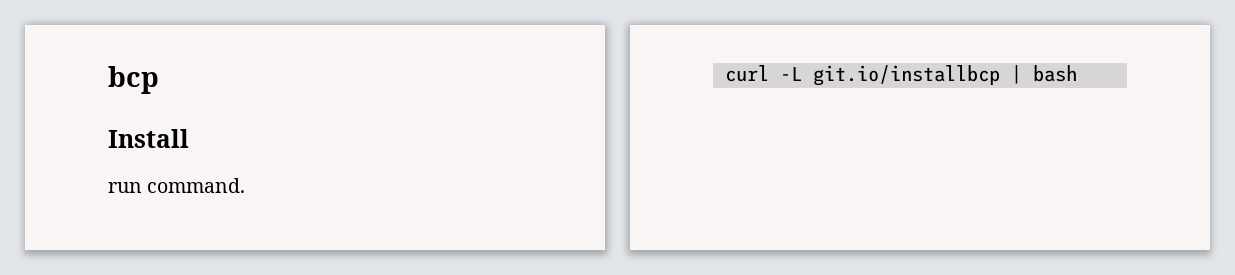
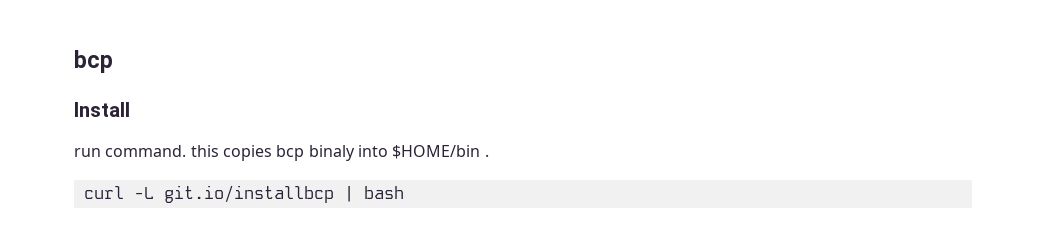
(246, 185) none -> [190,145,489,161] this copies bcp binaly into $HOME/bin .

